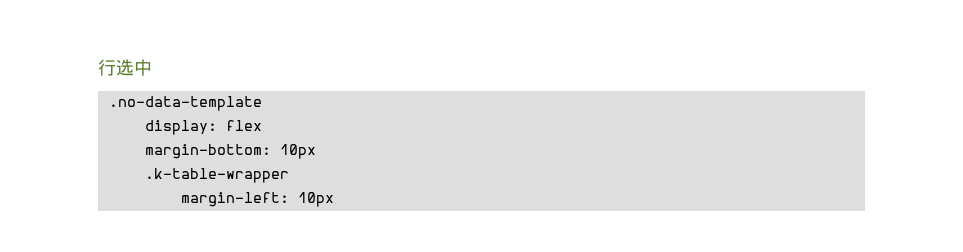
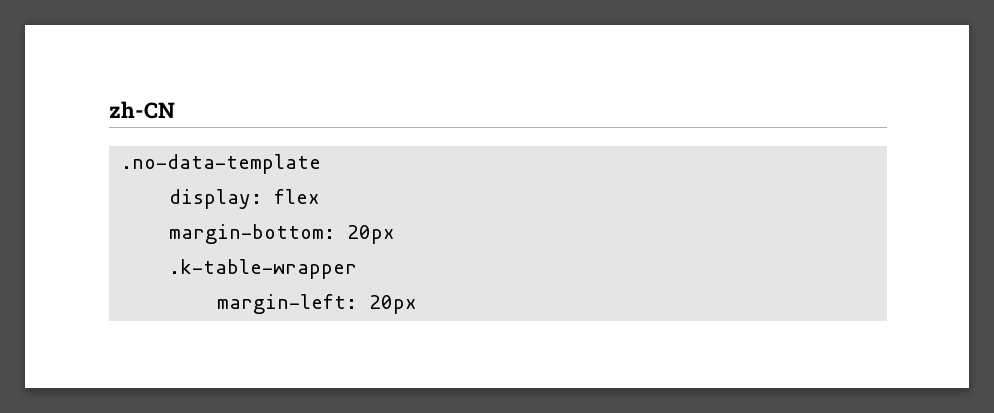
[98,59,152,76] 行选中 -> [109,101,175,119] zh-CN
[279,144,316,159] 10px -> [346,225,395,244] 20px
[297,192,334,207] 10px -> [368,295,417,314] 20px

